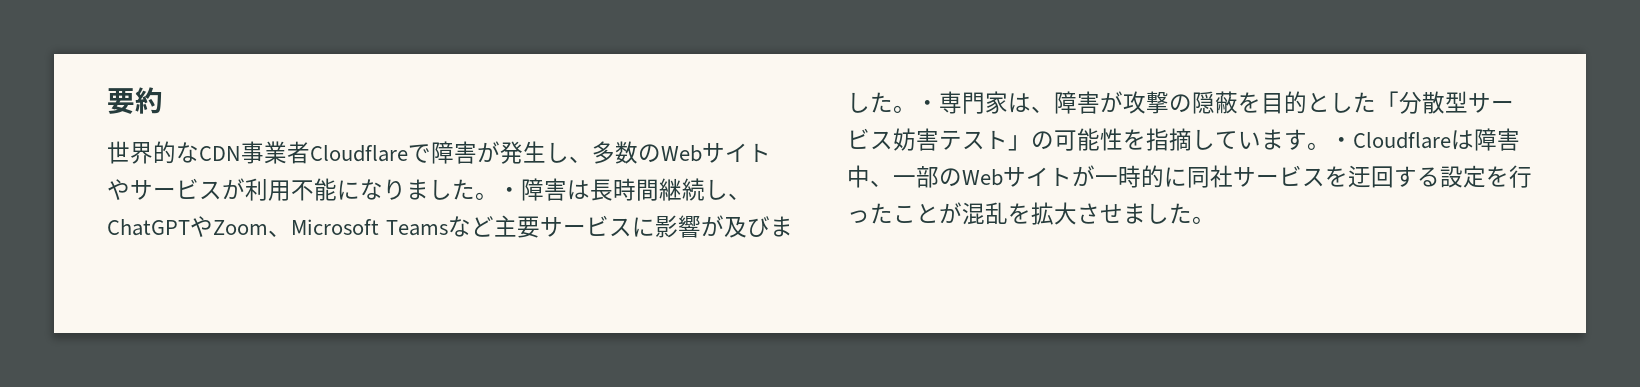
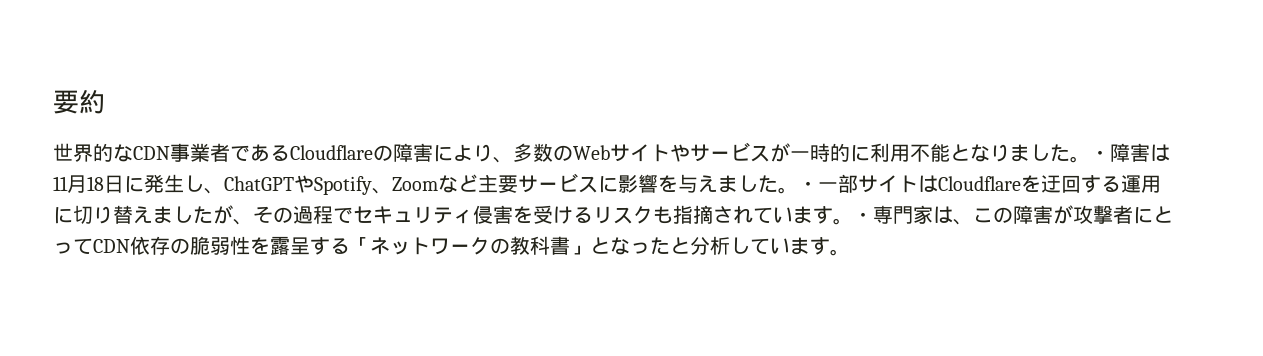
[310,141,569,164] Cloudflareで障害が発生し -> [230,143,493,162] であるCloudflareの障害により
(245, 189) none -> [790,143,870,162] 一時的に
[337,180,360,200] に -> [950,144,970,161] と
[590,178,751,201] [107,216,448,237] 長時間継続し、ChatGPTやZoom、Microsoft Teams -> [53,174,438,195] 11月18日に発生し、ChatGPTやSpotify、Zoom
[701,215,793,238] [847,92,939,113] が及びました。・ -> [658,174,1161,194] [53,205,873,225] を与えました。・一部サイトはCloudflareを迂回する運用に切り替えましたが、その過程でセキュリティ侵害を受けるリスクも指摘されています。・
(1054, 109) none -> [973,207,1013,223] この
[1169,91,1514,114] [847,128,1520,151] [847,165,1532,188] [847,202,1192,225] の隠蔽を目的とした「分散型サービス妨害テスト」の可能性を指摘しています。・Cloudflareは障害中、一部のWebサイトが一時的に同社サービスを迂回する設定を行ったことが混乱を拡大させました -> [1113,205,1173,224] [53,236,830,255] 者にとってCDN依存の脆弱性を露呈する「ネットワークの教科書」となったと分析しています

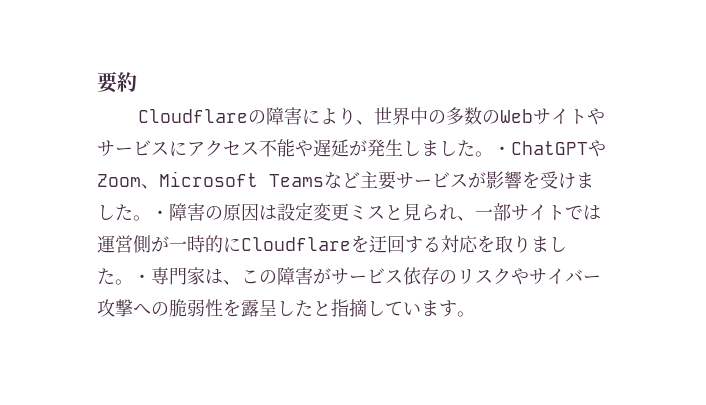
[53,143,290,162] 世界的なCDN事業者である -> (137, 82) none
(513, 160) none -> [373,107,446,125] 世界中の
[770,143,1170,163] [53,173,1161,195] [53,205,833,225] が一時的に利用不能となりました。・障害は11月18日に発生し、ChatGPTやSpotify、Zoomなど主要サービスに影響を与えました。・一部サイトはCloudflareを迂回する運用に切り替えましたが、その過程でセキュリティ侵害を受けるリスクも指摘されています -> [169,139,606,157] [97,171,594,190] [97,202,601,221] [97,235,567,253] [97,268,115,285] にアクセス不能や遅延が発生しました。・ChatGPTやZoom、Microsoft Teamsなど主要サービスが影響を受けました。・障害の原因は設定変更ミスと見られ、一部サイトでは運営側が一時的にCloudflareを迂回する対応を取りました
[1073,205,1173,224] [53,236,730,255] 攻撃者にとってCDN依存の脆弱性を露呈する「ネットワークの教科書」となったと分析 -> [331,267,601,285] [97,299,367,317] サービス依存のリスクやサイバー攻撃への脆弱性を露呈したと指摘

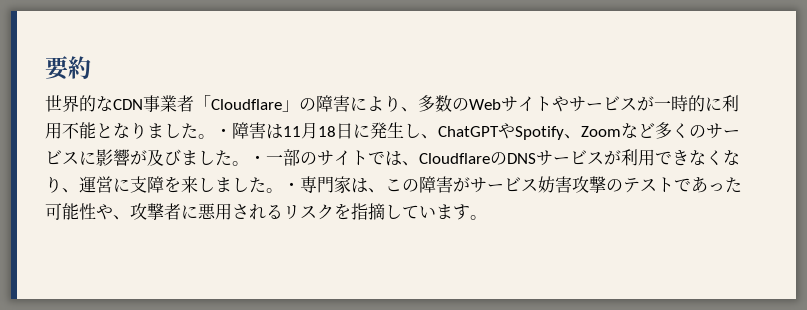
[137,109,248,123] Cloudflare -> [45,95,299,112] 世界的なCDN事業者「Cloudflare」
[373,107,446,125] 世界中の -> (418, 109) none
[169,139,606,157] [97,171,594,190] [97,202,601,221] [97,235,531,253] にアクセス不能や遅延が発生しました。・ChatGPTやZoom、Microsoft Teamsなど主要サービスが影響を受けました。・障害の原因は設定変更ミスと見られ、一部サイトでは運営側が一時的にCloudflareを迂回する対応を取り -> [637,95,739,112] [45,122,740,140] [45,149,740,166] [45,176,215,193] が一時的に利用不能となりました。・障害は11月18日に発生し、ChatGPTやSpotify、Zoomなど多くのサービスに影響が及びました。・一部のサイトでは、CloudflareのDNSサービスが利用できなくなり、運営に支障を来し
[403,267,601,285] [97,299,331,317] 依存のリスクやサイバー攻撃への脆弱性を露呈したと -> [538,176,742,193] [45,203,351,220] 妨害攻撃のテストであった可能性や、攻撃者に悪用されるリスクを

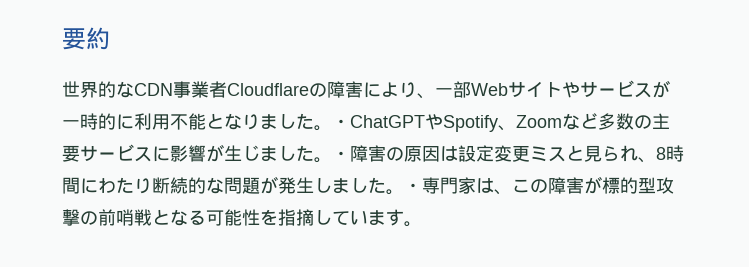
[194,95,299,112] 「Cloudflare」 -> [227,83,309,96] Cloudflare
[418,95,469,112] 多数の -> [435,81,471,98] 一部
[232,122,438,139] 障害は11月18日に発生し、 -> (350, 123) none
[672,123,706,138] くの -> [616,113,670,130] [62,145,80,162] 数の主要
[147,149,740,166] [45,176,198,193] 及びました。・一部のサイトでは、CloudflareのDNSサービスが利用できなくなり、運営に支障を来 -> [224,145,684,163] [62,176,314,194] 生じました。・障害の原因は設定変更ミスと見られ、8時間にわたり断続的な問題が発生
[470,176,742,193] [45,203,334,220] サービス妨害攻撃のテストであった可能性や、攻撃者に悪用されるリスク -> [602,177,674,194] [62,209,260,226] 標的型攻撃の前哨戦となる可能性

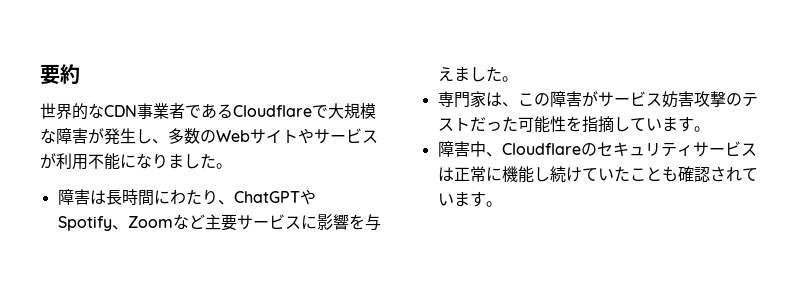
[227,81,471,99] Cloudflareの障害により、一部 -> [185,103,376,119] [40,128,216,145] であるCloudflareで大規模な障害が発生し、多数の
[62,113,134,130] 一時的に -> (56, 161) none
[206,113,224,129] と -> [120,154,136,168] に
[332,119,350,128] ・ -> [57,189,234,206] // 障害は長時間にわたり、
[598,113,652,130] 多数の -> (205, 221) none
[206,144,684,163] [62,176,422,195] が生じました。・障害の原因は設定変更ミスと見られ、8時間にわたり断続的な問題が発生しました。・ -> [348,214,381,231] [437,66,518,82] を与えました。 //
[602,177,674,194] [62,209,206,226] 標的型攻撃の前哨戦となる -> [597,91,758,108] [437,116,518,132] サービス妨害攻撃のテストだった
(422, 224) none -> [437,141,757,157] [437,166,758,183] [437,191,502,207] // 障害中、Cloudflareのセキュリティサービスは正常に機能し続けていたことも確認されています。

